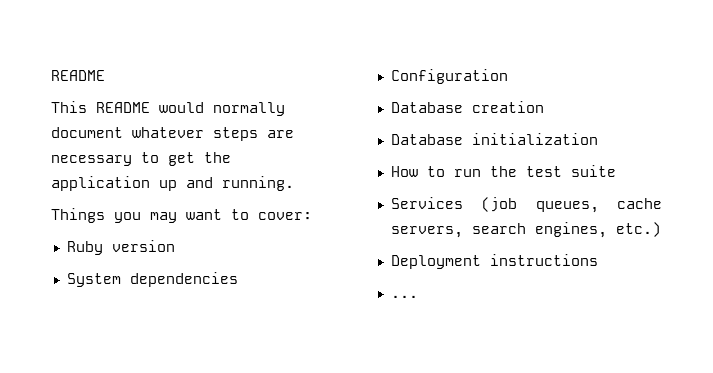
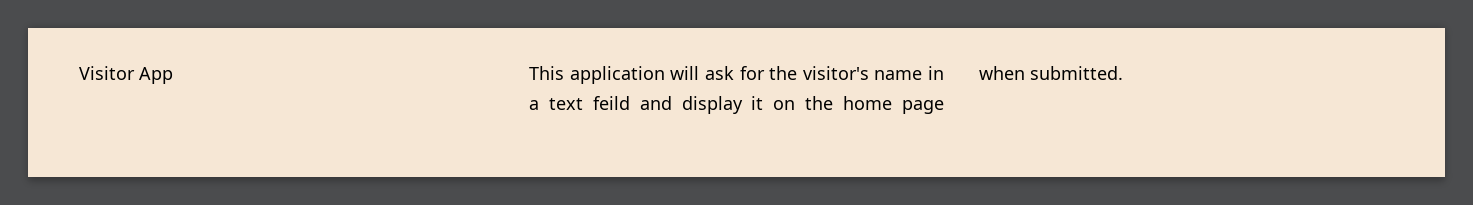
[51,70,105,81] README -> [79,66,173,84] Visitor App
[96,102,285,116] [51,127,294,141] [51,152,231,166] [51,176,294,191] [51,208,312,223] [66,240,175,255] [66,272,238,287] [390,69,508,84] [390,101,544,113] [390,133,598,145] [390,165,616,177] [390,197,662,213] [390,222,661,238] [390,254,598,269] [390,295,418,298] README would normally document whatever steps are necessary to get the application up and running. // Things you may want to cover: // Ruby version // System dependencies // Configuration // Database creation // Database initialization // How to run the test suite // Services (job queues, cache servers, search engines, etc.) // Deployment instructions // ... -> [569,66,944,84] [529,96,944,114] [979,66,1123,80] application will ask for the visitor's name in a text feild and display it on the home page when submitted.

